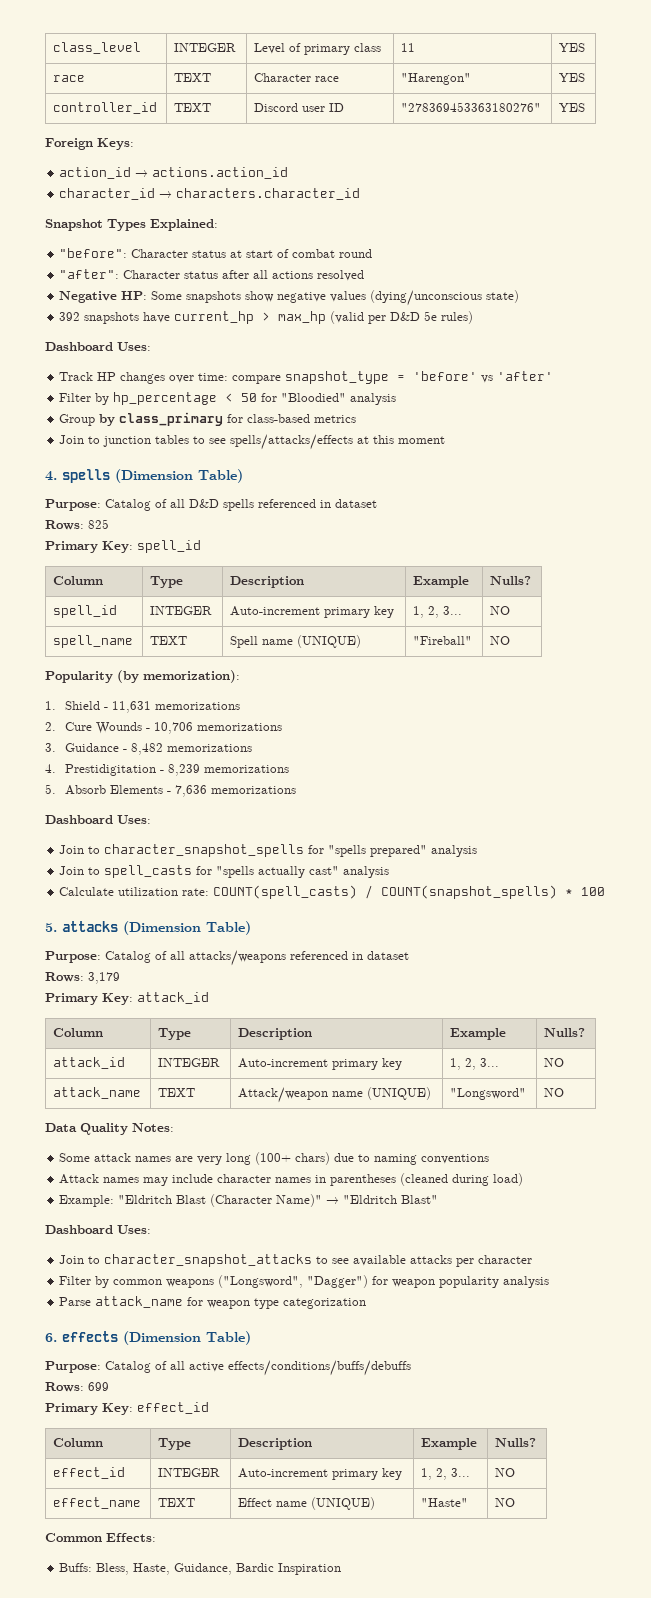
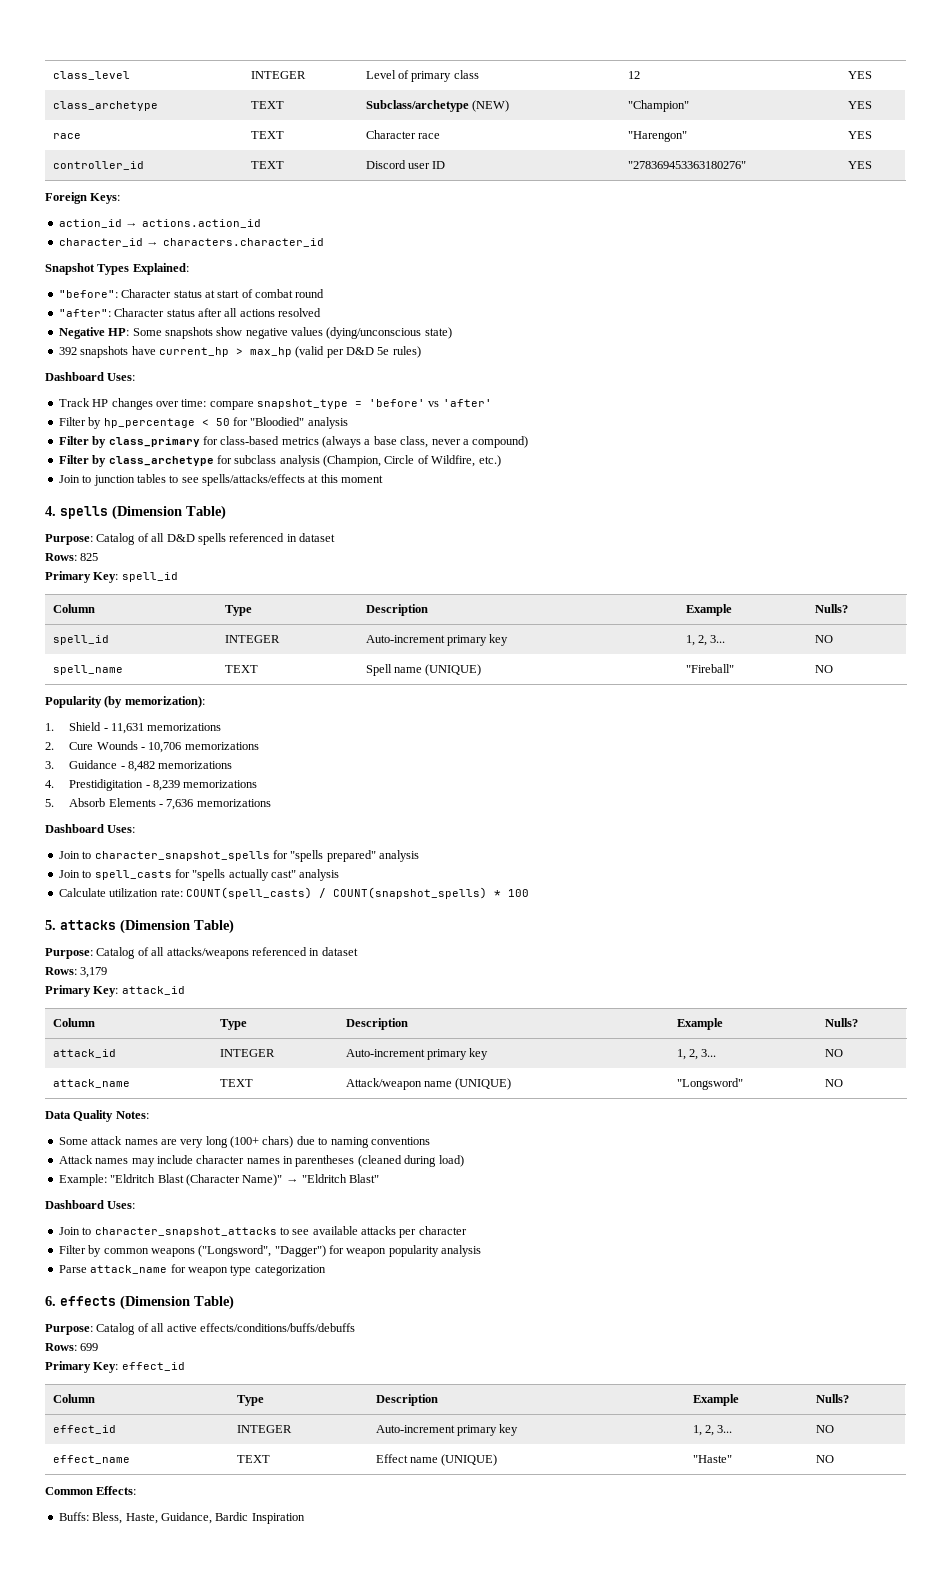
[401,43,416,52] 11 -> [627,71,640,79] [847,71,872,79] [52,101,158,111] [250,101,284,109] [365,100,510,112] [627,100,689,112] 12 | YES // class_archetype | TEXT | Subclass/archetype (NEW) | "Champion"
[59,414,96,426] Group -> [58,436,89,445] Filter
(357, 419) none -> [322,436,529,448] [58,455,501,467] (always a base class, never a compound) // Filter by class_archetype for subclass analysis (Champion, Circle of Wildfire, etc.)

